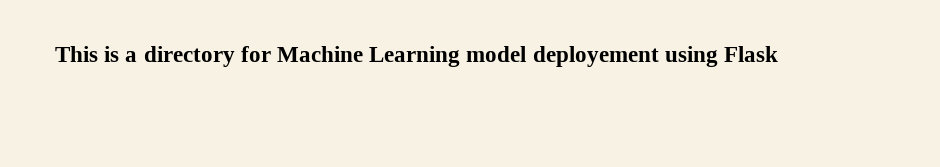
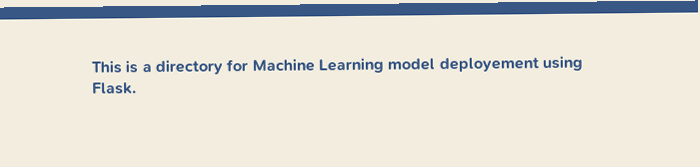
[724,46,779,62] Flask -> [91,82,137,95] Flask.

